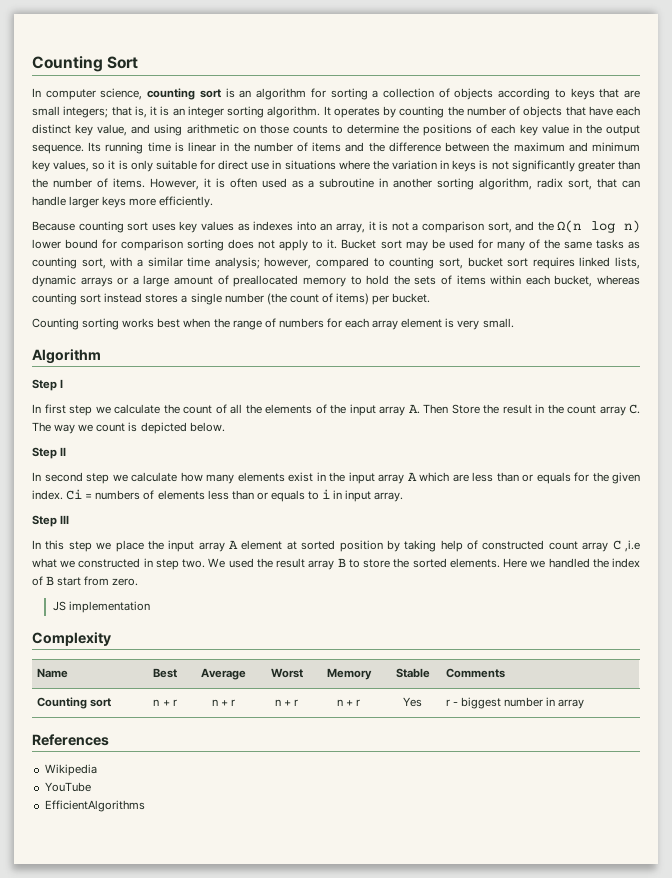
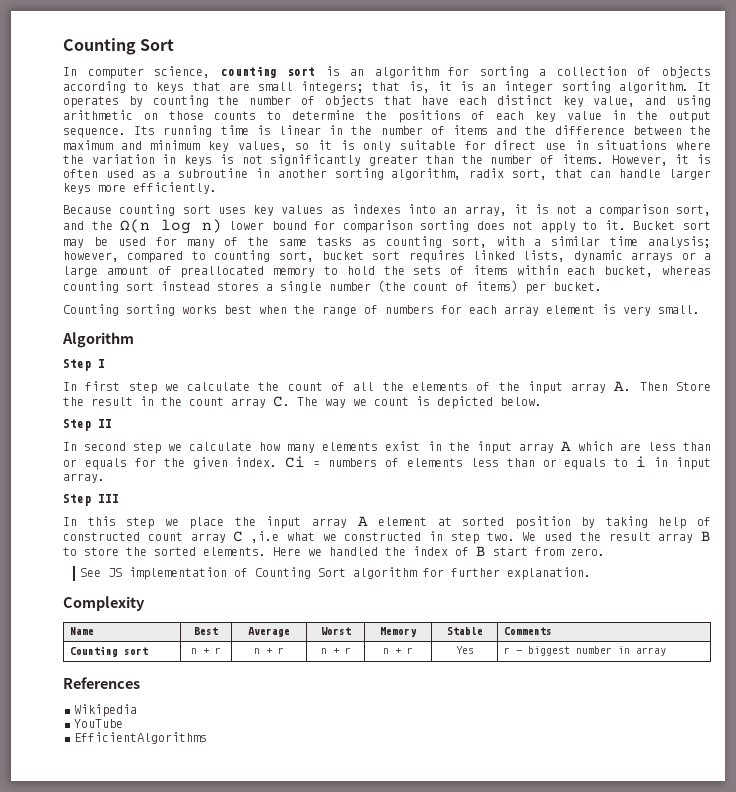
(139, 582) none -> [79,568,101,577] See
(150, 607) none -> [233,567,591,580] of Counting Sort algorithm for further explanation.

